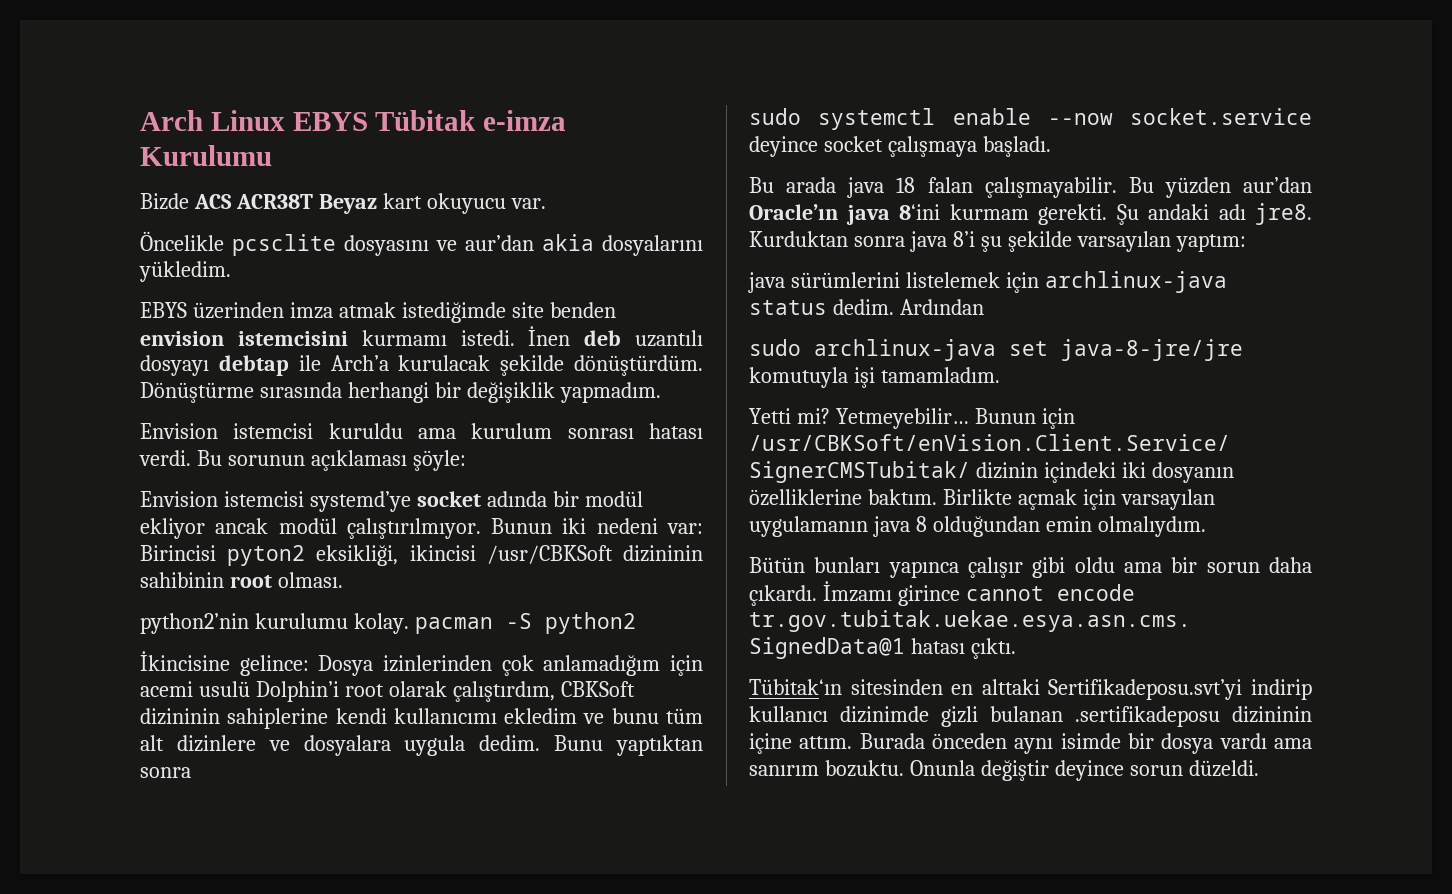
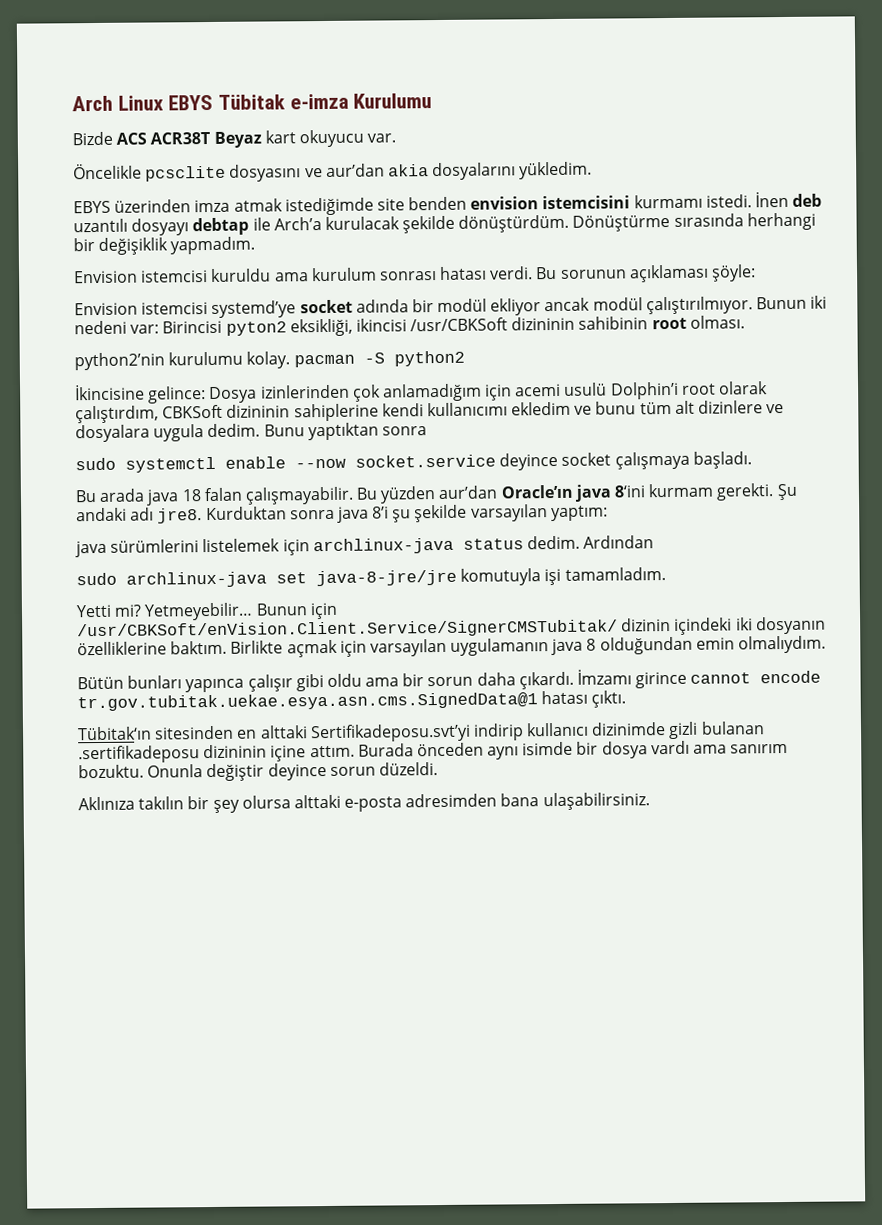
(1259, 768) none -> [78,792,650,813] // Aklınıza takılın bir şey olursa alttaki e-posta adresimden bana ulaşabilirsiniz.

